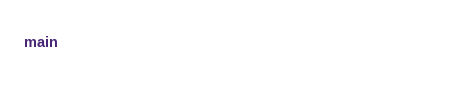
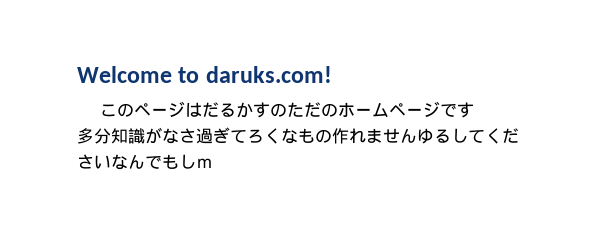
[24,36,58,47] main -> [77,66,332,83] [100,101,475,118] [77,127,519,144] [77,154,213,170] Welcome to daruks.com! // このページはだるかすのただのホームページです // 多分知識がなさ過ぎてろくなもの作れませんゆるしてくださいなんでもしｍ

